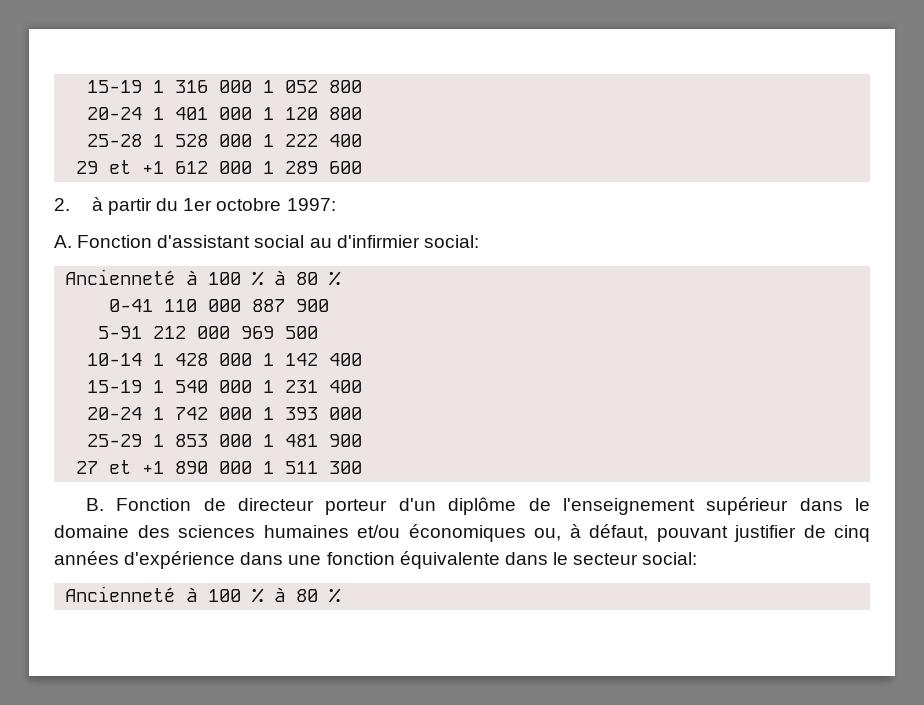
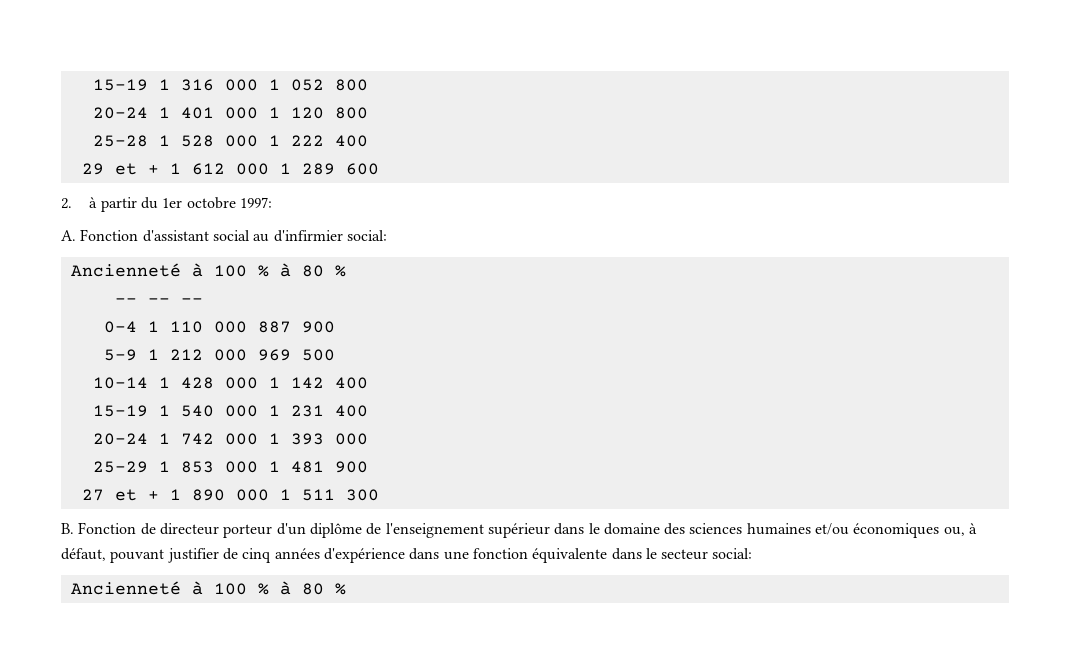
[142,161,165,174] +1 -> [147,163,181,174] + 1
[109,299,154,312] 0-41 -> [114,298,203,304] [103,321,159,333] -- -- -- // 0-4 1
[98,326,143,339] 5-91 -> [103,349,159,361] 5-9 1
[142,461,165,474] +1 -> [147,489,181,500] + 1

